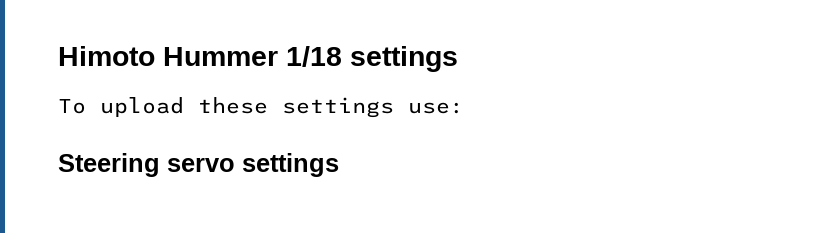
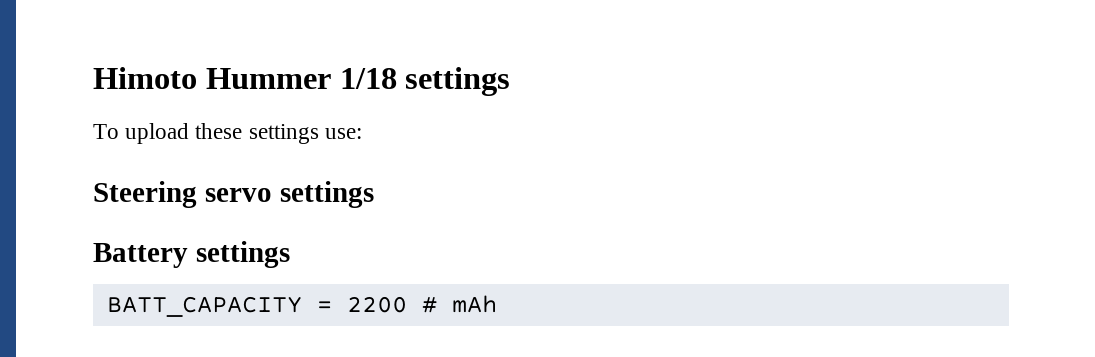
(339, 165) none -> [93,241,290,268] [106,295,497,317] // Battery settings // BATT_CAPACITY = 2200 # mAh

